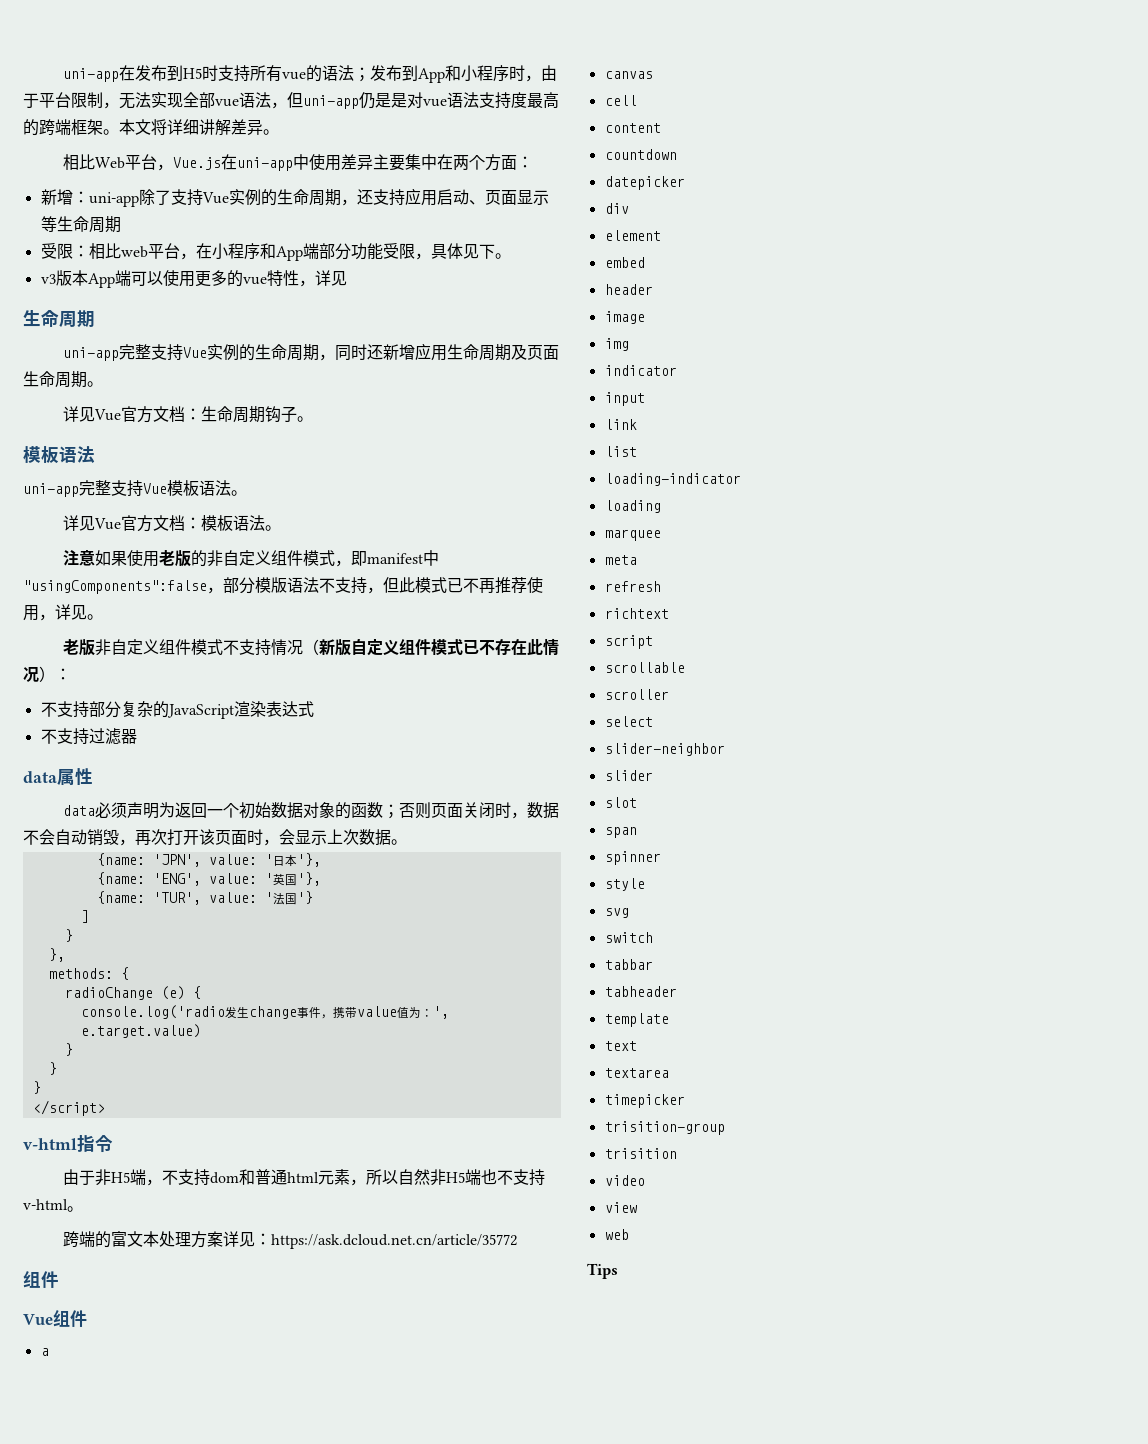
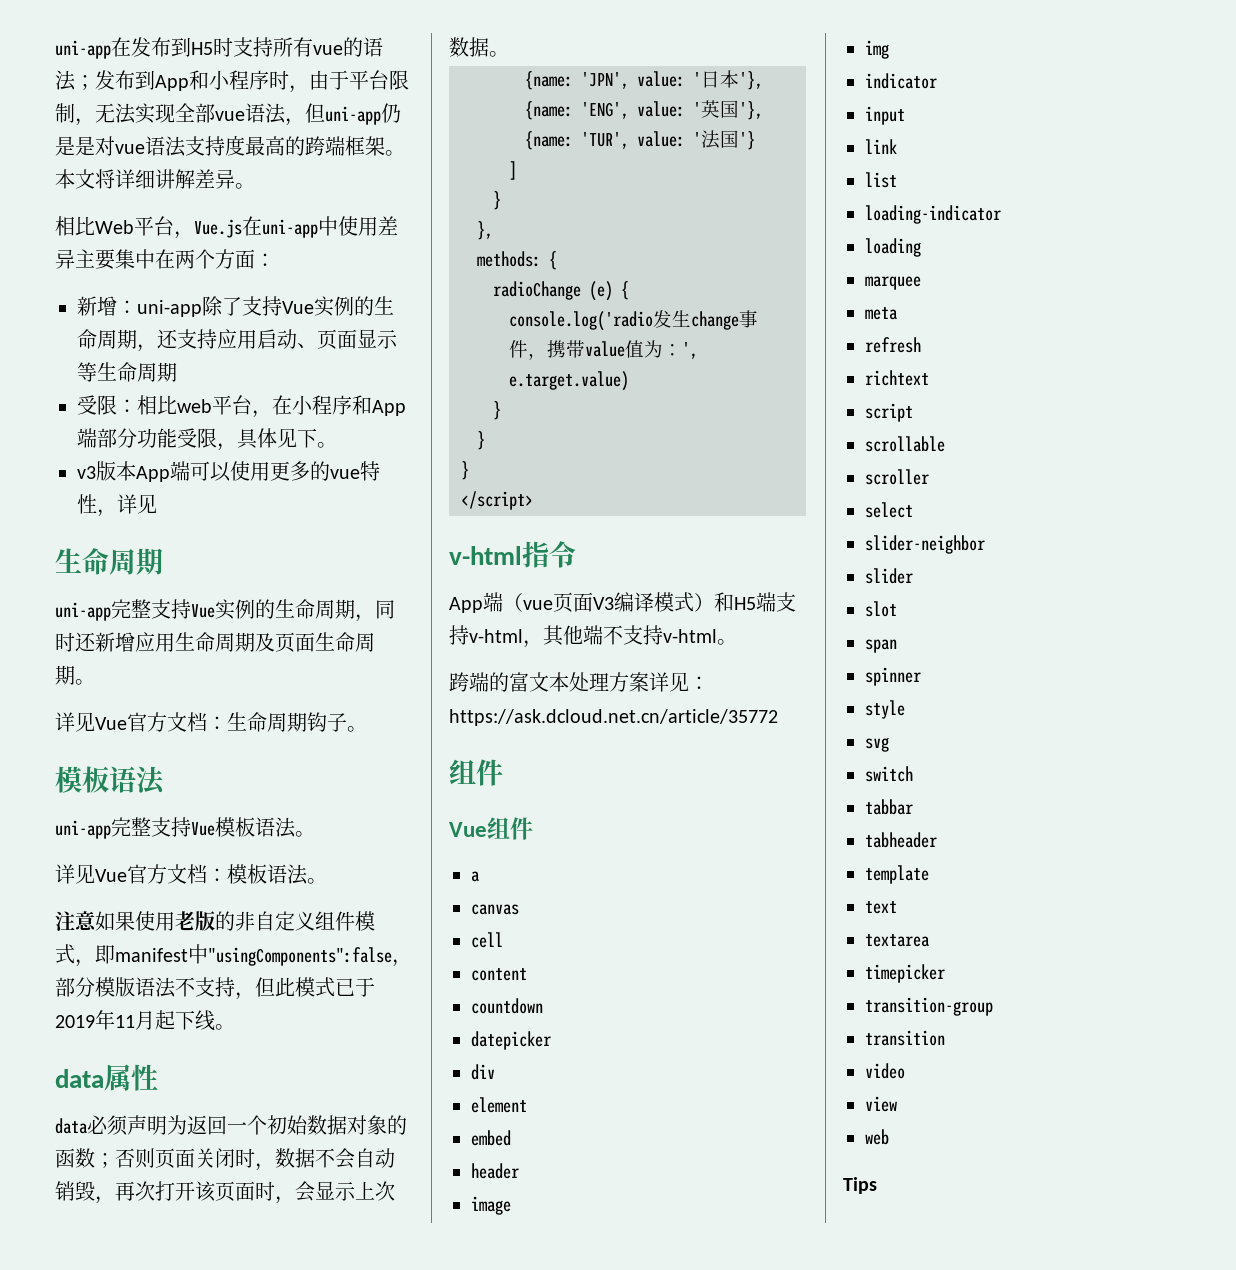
[463,577,543,594] [23,604,103,621] [63,638,560,656] [23,666,71,682] [40,701,314,719] [40,728,137,745] 不再推荐使用，详见。 // 老版非自定义组件模式不支持情况（新版自定义组件模式已不存在此情况）： // 不支持部分复杂的JavaScript渲染表达式 // 不支持过滤器 -> [355,977,375,997] [55,1010,235,1031] 于2019年11月起下线。
[63,1169,498,1186] 由于非H5端，不支持dom和普通html元素，所以自然非H5端也 -> [449,592,796,613] [449,625,603,648] App端（vue页面V3编译模式）和H5端支持v-html，其他端
[604,1121,725,1135] [604,1148,677,1159] trisition-group // trisition -> [865,997,993,1016] [865,1030,945,1046] transition-group // transition

